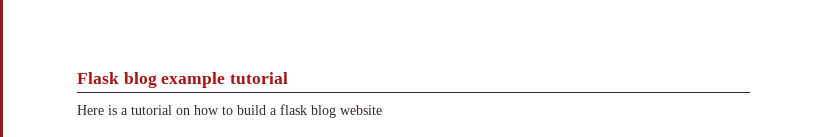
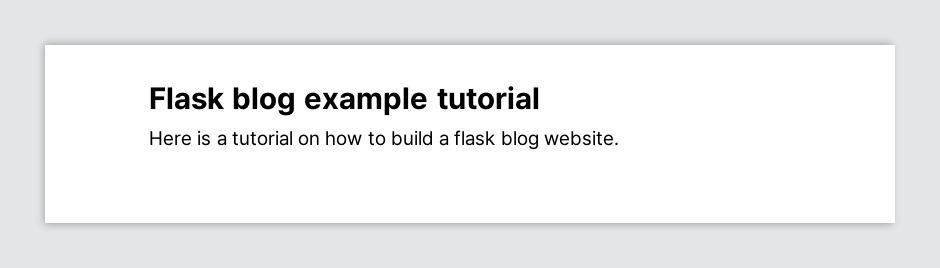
[340,105,382,115] website -> [543,130,619,146] website.

